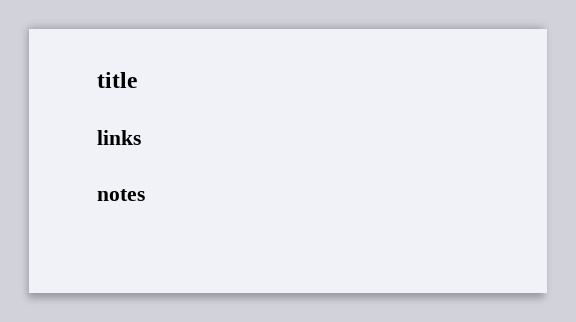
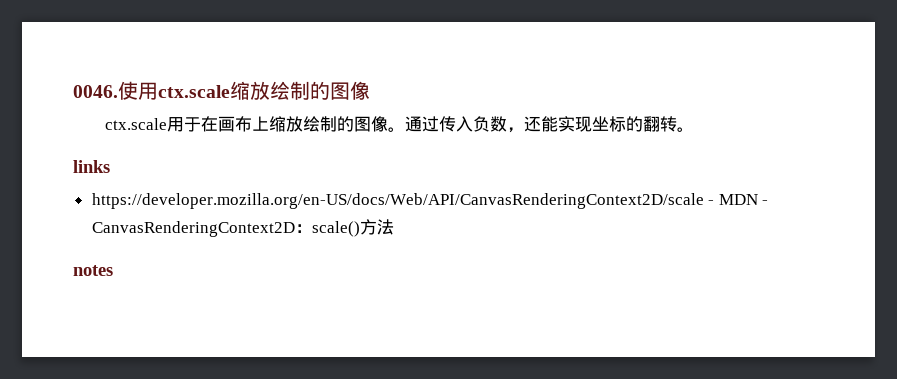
[97,72,137,88] [97,130,141,145] title // links -> [73,81,370,100] [104,116,694,133] [73,160,110,173] [91,193,769,209] [91,219,394,237] 0046.使用ctx.scale缩放绘制的图像 // ctx.scale用于在画布上缩放绘制的图像。通过传入负数，还能实现坐标的翻转。 // links // https://developer.mozilla.org/en-US/docs/Web/API/CanvasRenderingContext2D/scale - MDN - CanvasRenderingContext2D：scale()方法

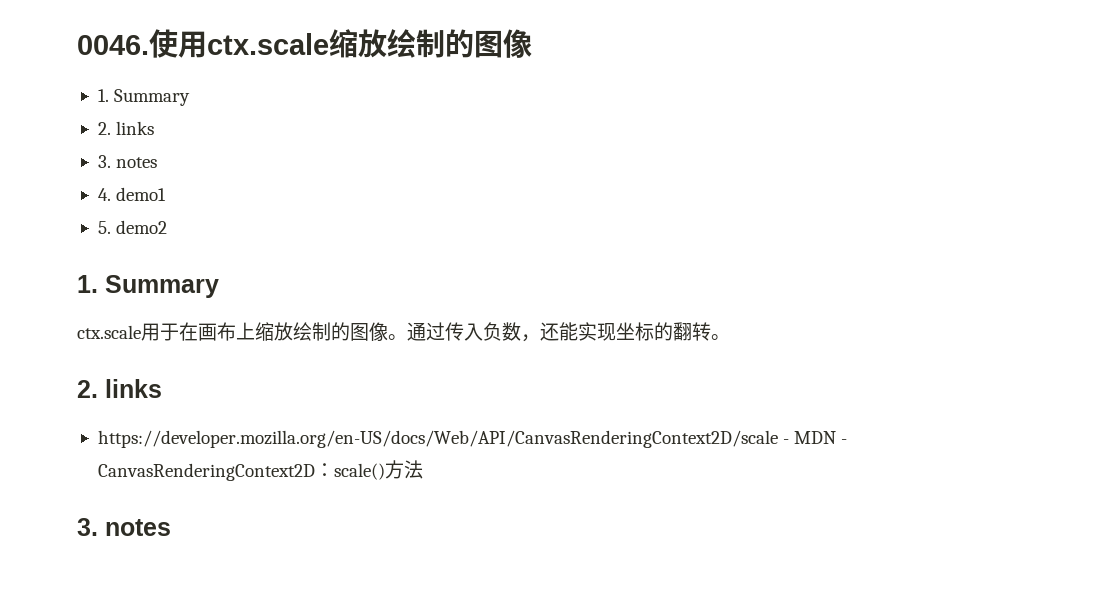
(370, 90) none -> [97,89,191,106] [97,121,155,135] [97,155,158,168] [97,187,167,201] [97,220,168,234] [77,275,219,298] // 1. Summary // 2. links // 3. notes // 4. demo1 // 5. demo2 // 1. Summary
(694, 129) none -> [77,380,98,398] 2.
(394, 227) none -> [77,518,98,536] 3.

